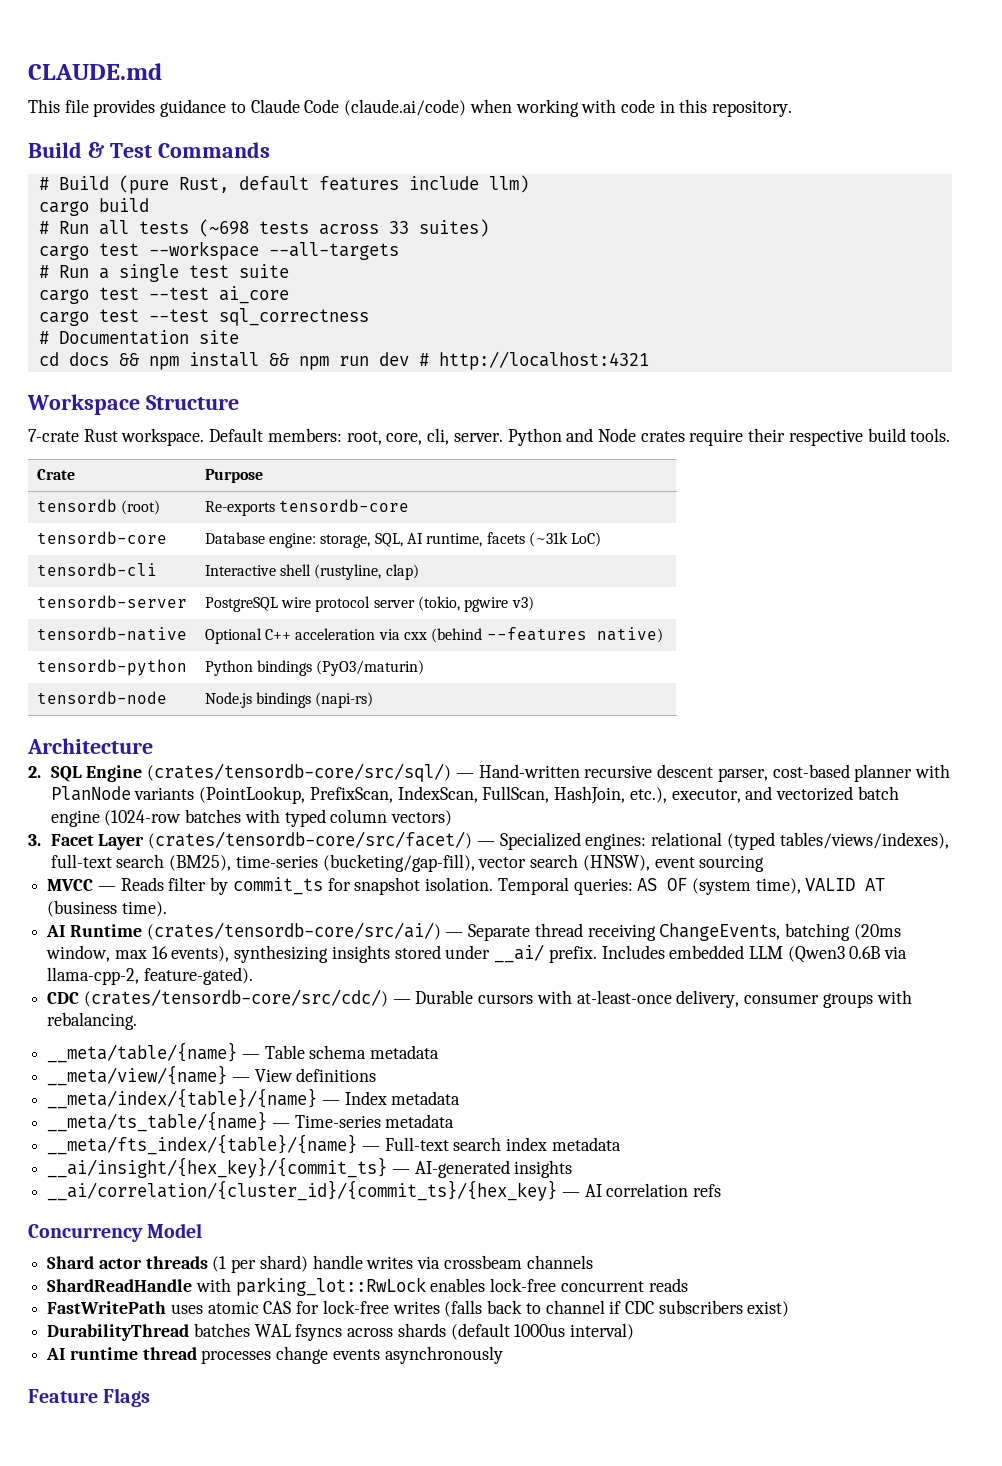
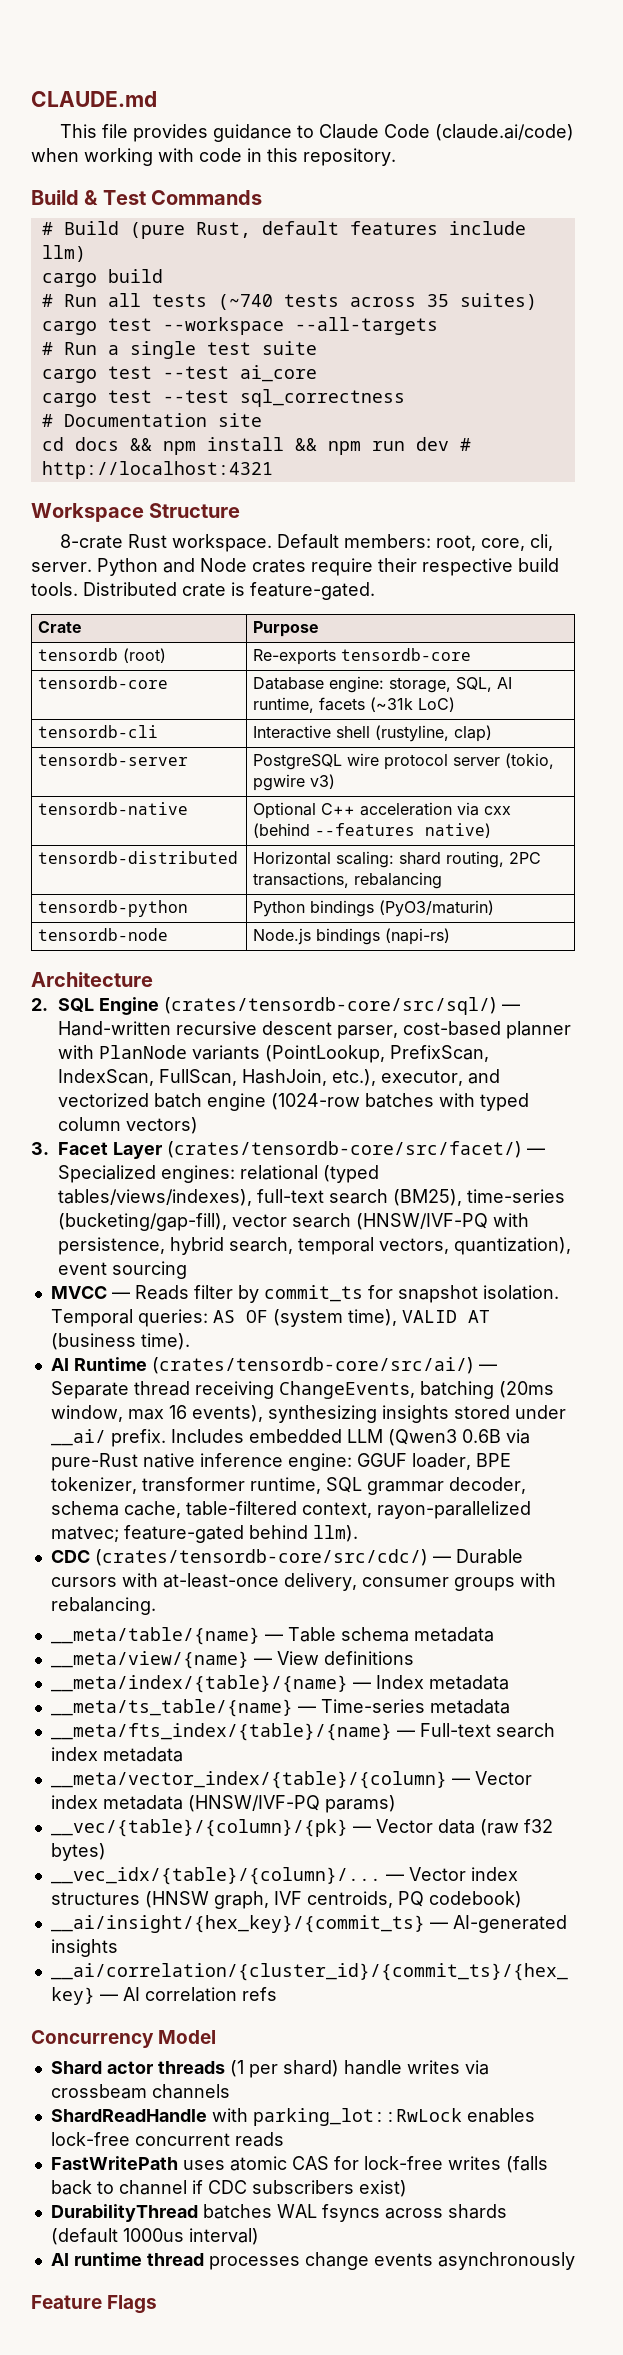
[198,219,249,237] (~698 -> [217,294,273,310] (~740
[388,221,409,234] 33 -> [426,294,449,307] 35
[28,429,79,442] 7-crate -> [60,534,124,549] 8-crate
(951, 435) none -> [83,582,375,600] Distributed crate is feature-gated.
(663, 635) none -> [38,851,239,864] [253,851,542,868] [253,872,443,889] // tensordb-distributed | Horizontal scaling: shard routing, 2PC transactions, rebalancing
[582,855,650,871] (HNSW), -> [356,1213,529,1230] [58,1237,571,1255] (HNSW/IVF-PQ with persistence, hybrid search, temporal vectors, quantization),
[47,967,253,985] llama-cpp-2, feature-gated). -> [50,1453,511,1471] [50,1477,526,1495] [50,1501,531,1519] [50,1525,358,1543] pure-Rust native inference engine: GGUF loader, BPE tokenizer, transformer runtime, SQL grammar decoder, schema cache, table-filtered context, rayon-parallelized matvec; feature-gated behind llm).
(621, 1144) none -> [50,1771,532,1789] [50,1795,396,1813] [50,1819,553,1837] [50,1843,106,1861] [50,1867,518,1885] [50,1891,522,1909] // __meta/vector_index/{table}/{column} — Vector index metadata (HNSW/IVF-PQ params) // __vec/{table}/{column}/{pk} — Vector data (raw f32 bytes) // __vec_idx/{table}/{column}/... — Vector index structures (HNSW graph, IVF centroids, PQ codebook)

